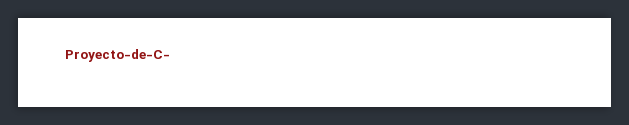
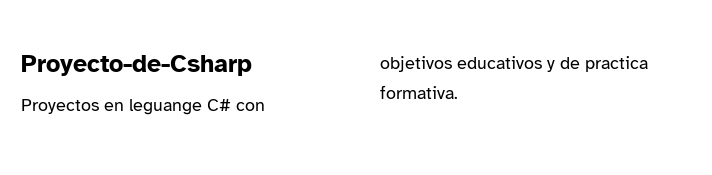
[65,49,170,62] Proyecto-de-C- -> [21,55,252,76] [21,99,265,115] [380,56,648,72] [380,85,458,99] Proyecto-de-Csharp // Proyectos en leguange C# con objetivos educativos y de practica formativa.

